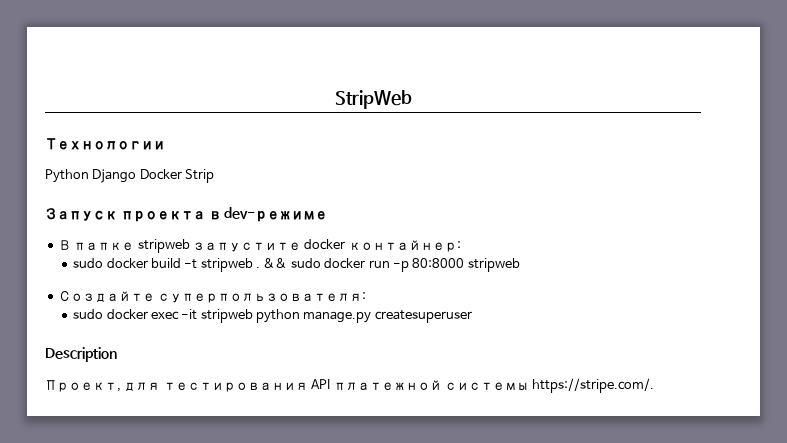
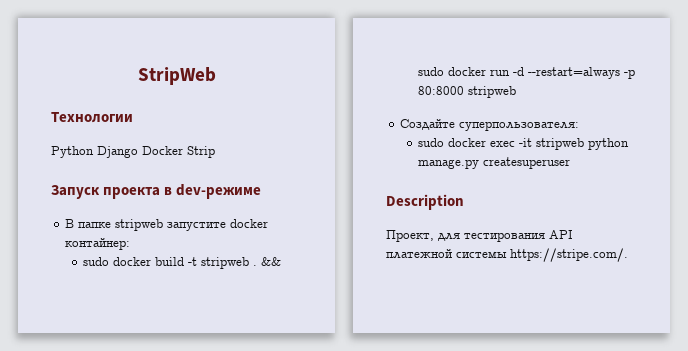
(390, 264) none -> [513,67,621,79] -d --restart=always

